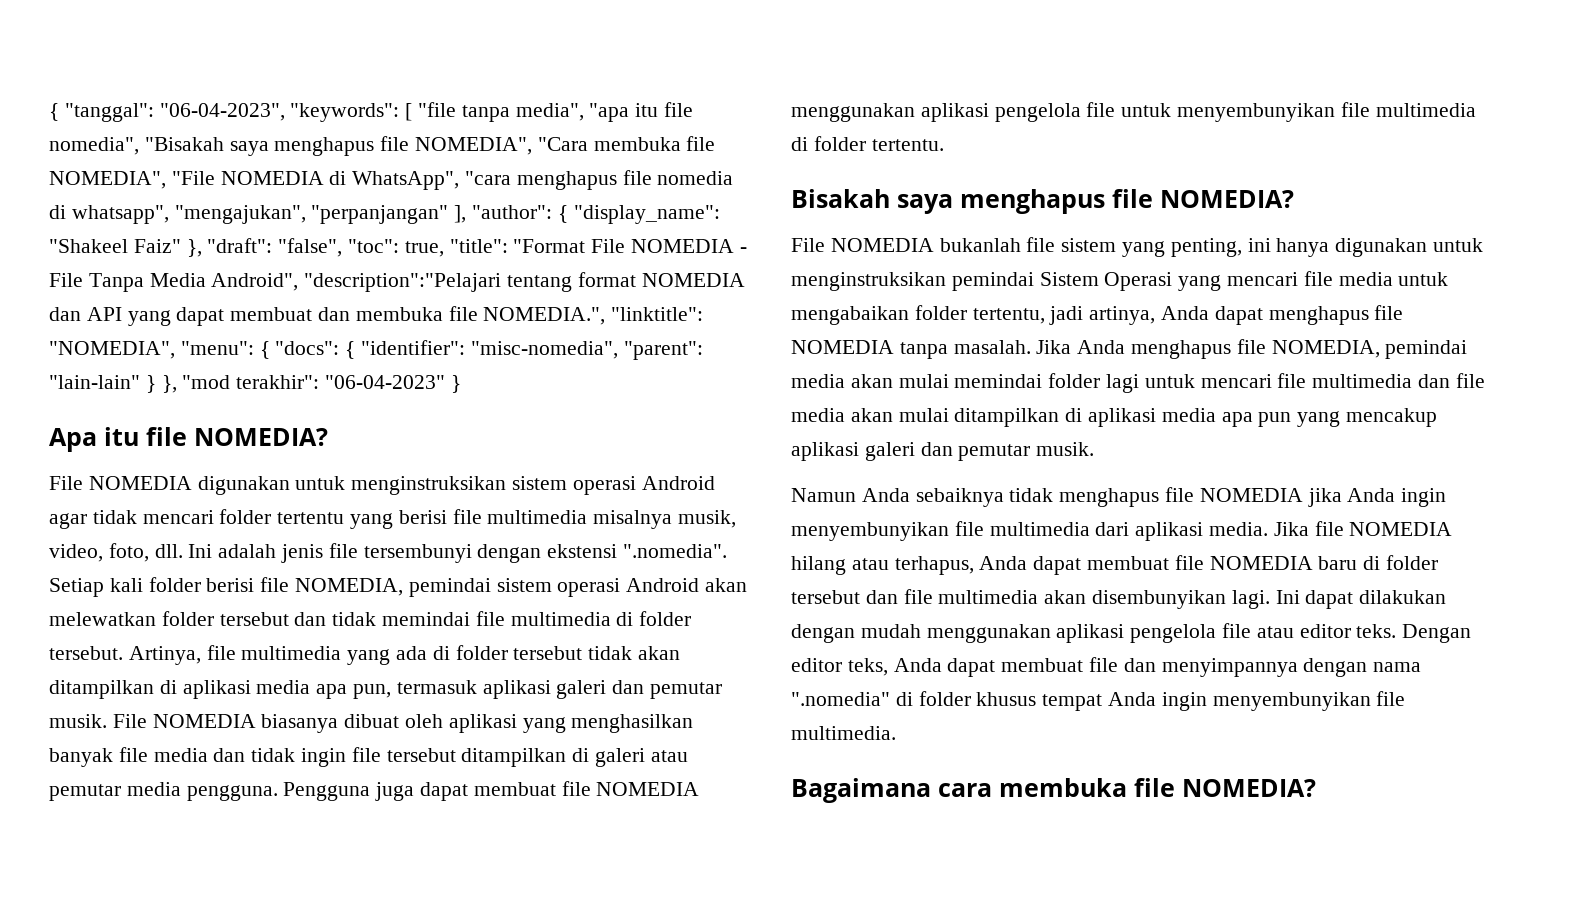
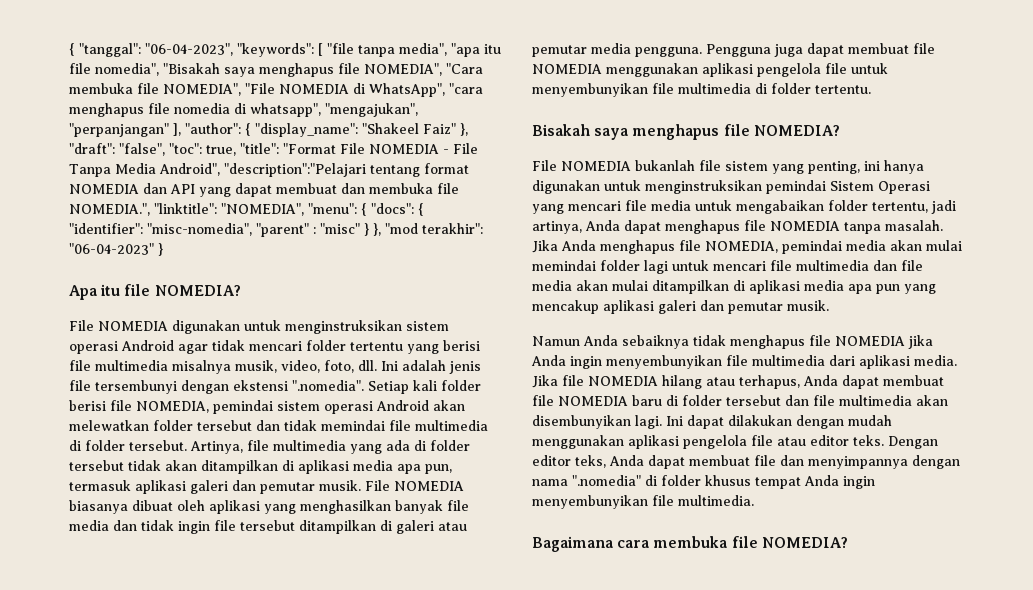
[623,341,703,360] [49,375,140,389] "parent": "lain-lain" -> [256,223,360,237] "parent" : "misc"

